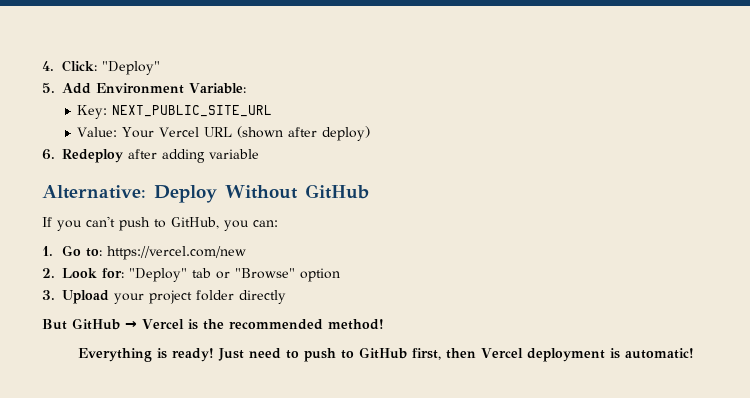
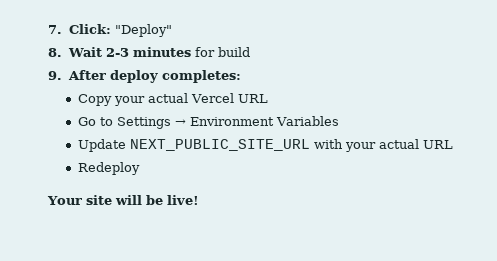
[42,61,54,71] 4. -> [48,25,62,34] 7.
[42,83,247,94] [77,105,273,119] [77,126,371,141] [42,149,260,163] [42,184,369,203] [42,216,278,231] [42,245,247,260] [42,268,341,282] [42,290,287,304] [42,318,384,330] [77,347,694,362] 5. Add Environment Variable: // Key: NEXT_PUBLIC_SITE_URL // Value: Your Vercel URL (shown after deploy) // 6. Redeploy after adding variable // Alternative: Deploy Without GitHub // If you can't push to GitHub, you can: // 1. Go to: https://vercel.com/new // 2. Look for: "Deploy" tab or "Browse" option // 3. Upload your project folder directly // But GitHub → Vercel is the recommended method! // Everything is ready! Just need to push to GitHub first, then Vercel deployment is automatic! -> [48,47,251,57] [48,70,241,83] [78,93,269,106] [78,116,340,129] [78,139,454,152] [78,162,141,175] [47,195,199,205] 8. Wait 2-3 minutes for build // 9. After deploy completes: // Copy your actual Vercel URL // Go to Settings → Environment Variables // Update NEXT_PUBLIC_SITE_URL with your actual URL // Redeploy // Your site will be live!

